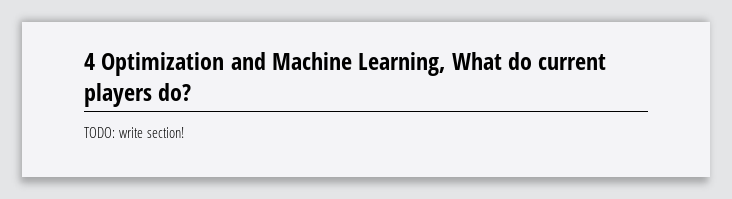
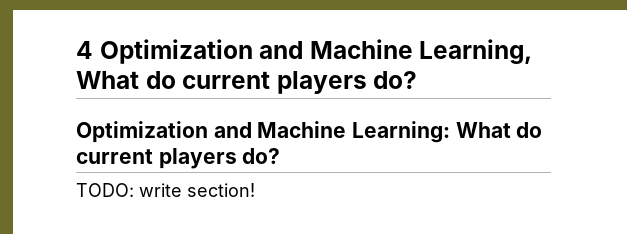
(192, 92) none -> [76,121,543,143] [76,148,281,169] // Optimization and Machine Learning: What do current players do?

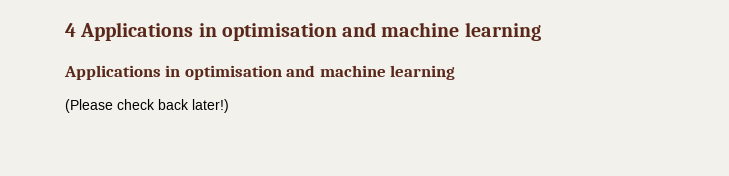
[99,39,533,64] [76,71,418,94] [76,121,543,143] [76,148,281,169] [76,183,255,197] Optimization and Machine Learning, What do current players do? // Optimization and Machine Learning: What do current players do? // TODO: write section! -> [80,22,541,41] [64,65,456,80] [65,99,229,113] Applications in optimisation and machine learning // Applications in optimisation and machine learning // (Please check back later!)

